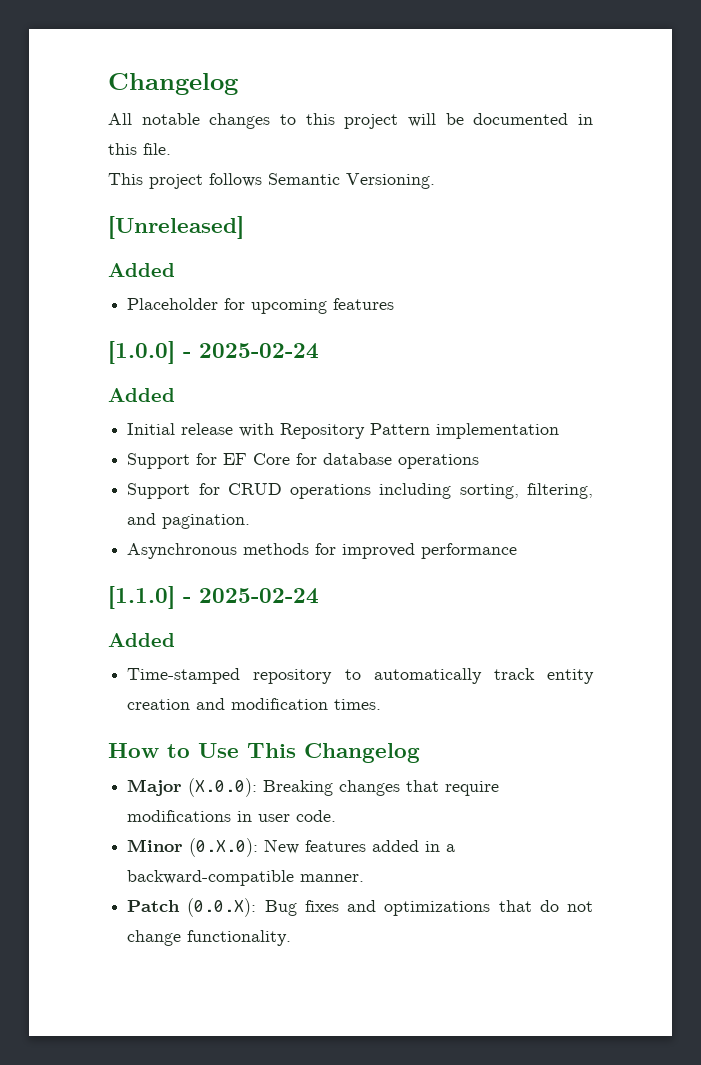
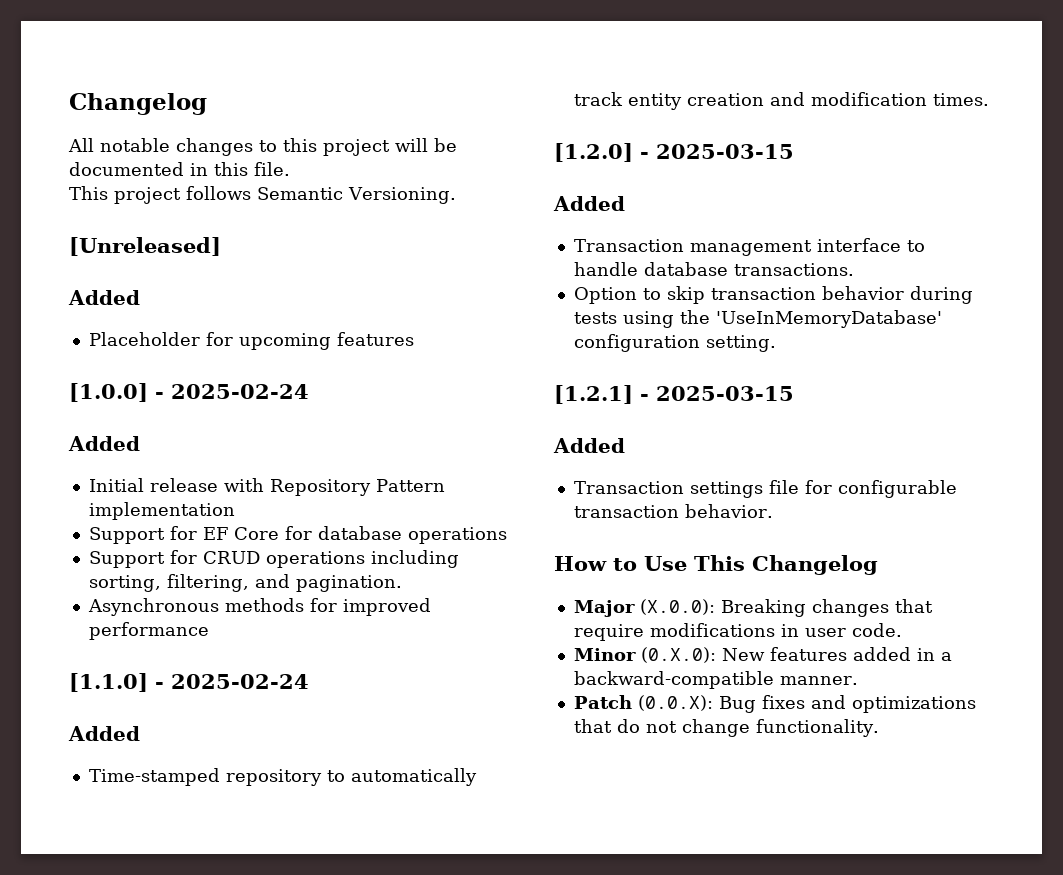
(382, 704) none -> [554,143,794,162] [553,196,625,211] [573,238,925,256] [573,262,854,276] [573,286,973,304] [573,310,942,328] [573,334,776,352] [554,385,794,404] [553,438,625,453] [573,480,957,498] [573,504,773,518] // [1.2.0] - 2025-03-15 // Added // Transaction management interface to handle database transactions. // Option to skip transaction behavior during tests using the 'UseInMemoryDatabase' configuration setting. // [1.2.1] - 2025-03-15 // Added // Transaction settings file for configurable transaction behavior.

